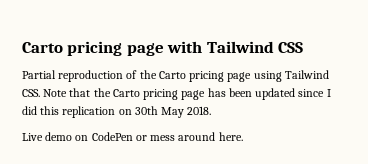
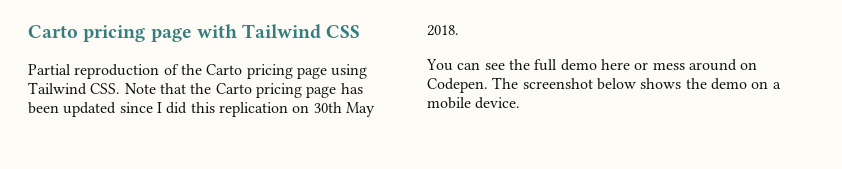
[22,132,243,141] Live demo on CodePen or mess around here. -> [426,59,758,71] [427,77,781,93] [427,97,521,109] You can see the full demo here or mess around on Codepen. The screenshot below shows the demo on a mobile device.

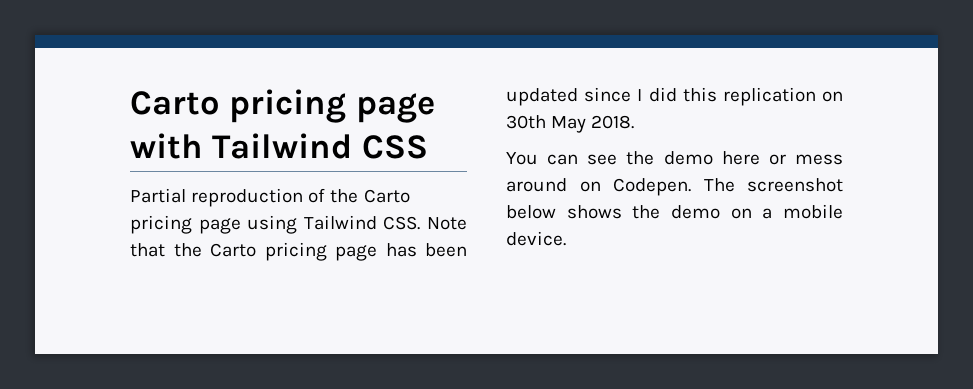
[534,59,558,71] full -> (655, 158) none

